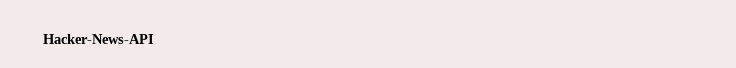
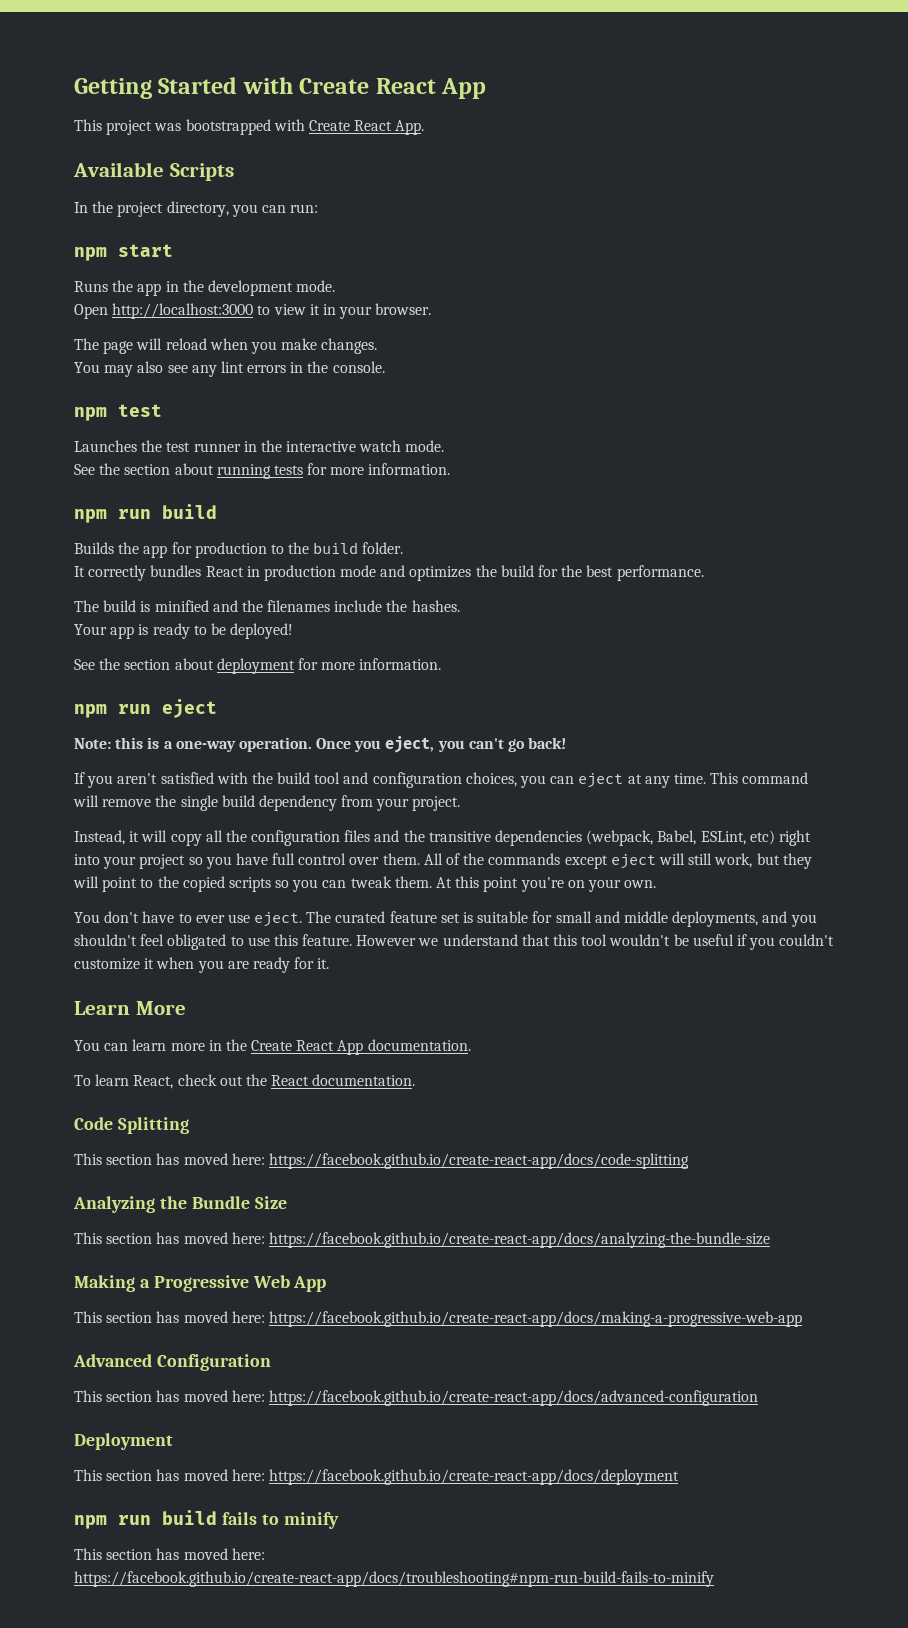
[43,34,154,44] Hacker-News-API -> [74,77,487,99] [74,119,425,135] [73,162,234,181] [74,201,319,217] [74,244,173,261] [74,280,336,296] [74,303,432,319] [74,338,378,354] [74,361,385,377] [74,404,162,421] [74,440,445,452] [74,463,451,479] [74,504,217,523] [74,542,404,558] [74,565,704,581] [74,600,460,612] [74,623,294,639] [74,658,442,674] [74,699,217,718] [74,736,567,753] [74,772,809,788] [73,795,461,811] [74,830,811,846] [74,853,812,869] [73,876,657,892] [74,911,817,927] [74,934,835,950] [74,957,330,973] [74,1001,186,1015] [74,1039,471,1055] [74,1074,416,1089] [74,1117,189,1134] [74,1153,689,1169] [73,1196,287,1213] [74,1232,770,1248] [74,1275,327,1292] [74,1311,802,1327] [73,1354,271,1371] [74,1390,758,1406] [74,1433,173,1450] [74,1469,679,1485] [74,1510,339,1529] [74,1548,265,1560] [74,1571,714,1587] Getting Started with Create React App // This project was bootstrapped with Create React App. // Available Scripts // In the project directory, you can run: // npm start // Runs the app in the development mode. // Open http://localhost:3000 to view it in your browser. // The page will reload when you make changes. // You may also see any lint errors in the console. // npm test // Launches the test runner in the interactive watch mode. // See the section about running tests for more information. // npm run build // Builds the app for production to the build folder. // It correctly bundles React in production mode and optimizes the build for the best performance. // The build is minified and the filenames include the hashes. // Your app is ready to be deployed! // See the section about deployment for more information. // npm run eject // Note: this is a one-way operation. Once you eject, you can't go back! // If you aren't satisfied with the build tool and configuration choices, you can eject at any time. This command will remove the single build dependency from your project. // Instead, it will copy all the configuration files and the transitive dependencies (webpack, Babel, ESLint, etc) right into your project so you have full control over them. All of the commands except eject will still work, but they will point to the copied scripts so you can tweak them. At this point you're on your own. // You don't have to ever use eject. The curated feature set is suitable for small and middle deployments, and you shouldn't feel obligated to use this feature. However we understand that this tool wouldn't be useful if you couldn't customize it when you are ready for it. // Learn More // You can learn more in the Create React App documentation. // To learn React, check out the React documentation. // Code Splitting // This section has moved here: https://facebook.github.io/create-react-app/docs/code-splitting // Analyzing the Bundle Size // This section has moved here: https://facebook.github.io/create-react-app/docs/analyzing-the-bundle-size // Making a Progressive Web App // This section has moved here: https://facebook.github.io/create-react-app/docs/making-a-progressive-web-app // Advanced Configuration // This section has moved here: https://facebook.github.io/create-react-app/docs/advanced-configuration // Deployment // This section has moved here: https://facebook.github.io/create-react-app/docs/deployment // npm run build fails to minify // This section has moved here: https://facebook.github.io/create-react-app/docs/troubleshooting#npm-run-build-fails-to-minify

